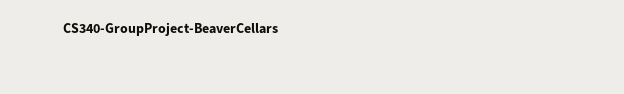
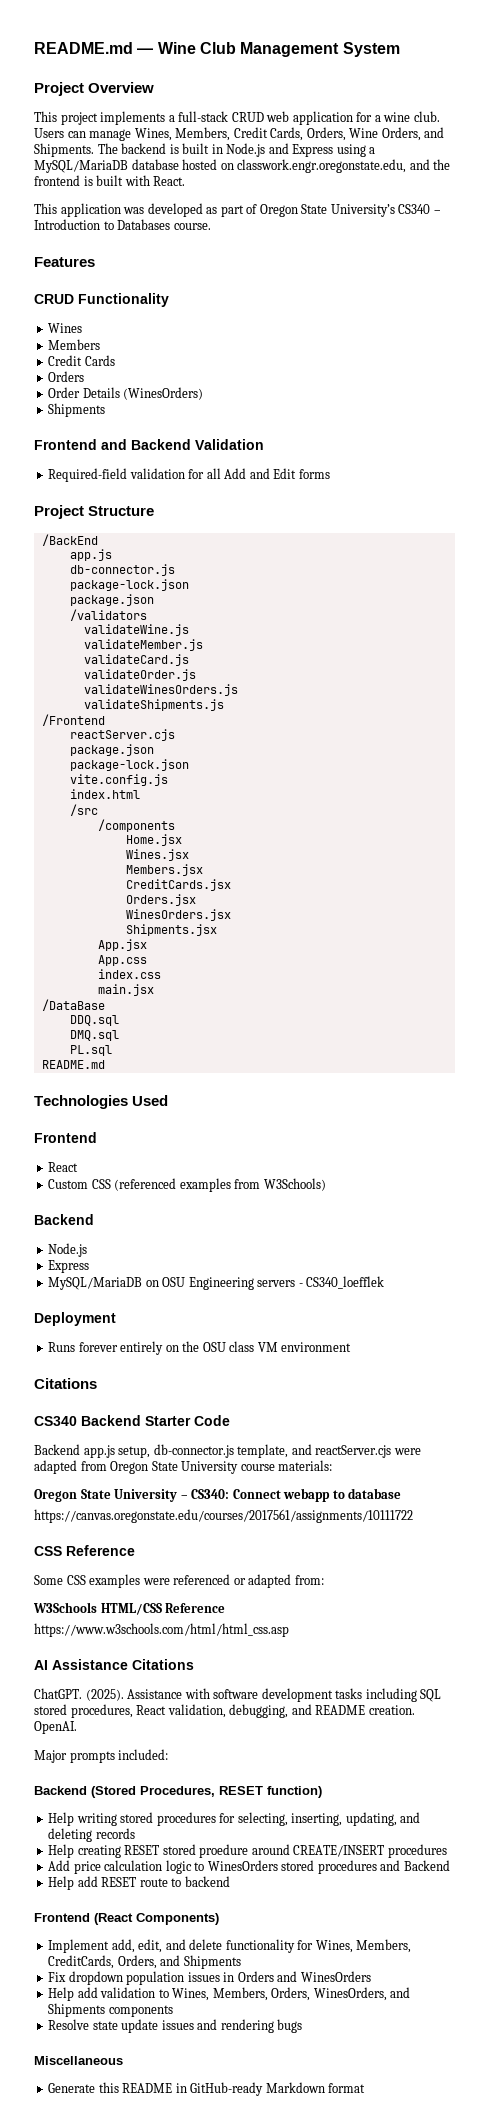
[63,22,278,36] CS340-GroupProject-BeaverCellars -> [34,42,400,57] [34,82,155,96] [34,111,440,125] [34,127,445,141] [34,143,376,157] [34,159,451,173] [34,175,186,186] [34,203,441,217] [34,219,211,230] [34,257,95,267] [34,293,169,307] [48,323,83,333] [48,339,101,350] [48,355,115,366] [48,371,85,382] [48,387,204,400] [48,403,106,417] [34,439,264,450] [48,468,330,482] [34,505,155,519] [41,534,98,546] [69,549,112,561] [69,564,175,576] [69,579,189,591] [69,594,154,606] [69,609,147,621] [83,624,189,636] [83,639,203,651] [83,654,189,666] [83,669,196,681] [83,684,238,696] [83,699,224,711] [41,714,105,726] [69,729,175,741] [69,744,154,756] [69,759,189,771] [69,774,168,786] [69,789,140,799] [69,804,98,816] [97,819,175,832] [125,834,182,846] [125,849,189,861] [125,864,203,876] [125,879,231,891] [125,894,196,906] [125,909,231,921] [125,924,217,936] [97,939,147,951] [97,955,147,966] [97,969,161,979] [97,984,154,996] [41,999,105,1011] [69,1015,119,1026] [69,1030,119,1041] [69,1045,112,1056] [41,1060,105,1069] [34,1095,169,1109] [34,1132,97,1143] [48,1162,79,1172] [48,1178,326,1192] [34,1214,94,1225] [48,1243,88,1257] [48,1260,90,1273] [48,1276,385,1290] [34,1312,116,1326] [48,1341,352,1355] [34,1378,97,1389] [34,1415,230,1426] [34,1444,421,1458] [34,1460,333,1474] [34,1488,402,1502] [34,1509,413,1523] [34,1545,135,1556] [34,1574,324,1588] [33,1602,226,1615] [34,1623,289,1637] [34,1659,194,1670] [34,1688,442,1702] [34,1704,415,1718] [34,1721,77,1734] [34,1749,169,1763] [34,1786,322,1798] [48,1812,421,1826] [48,1828,135,1842] [48,1844,447,1858] [48,1860,450,1874] [48,1876,230,1890] [34,1913,219,1925] [48,1939,412,1953] [48,1955,241,1969] [48,1971,371,1985] [48,1987,411,2001] [48,2003,173,2017] [48,2019,303,2033] [34,2056,123,2065] [48,2082,366,2096] README.md — Wine Club Management System // Project Overview // This project implements a full-stack CRUD web application for a wine club. Users can manage Wines, Members, Credit Cards, Orders, Wine Orders, and Shipments. The backend is built in Node.js and Express using a MySQL/MariaDB database hosted on classwork.engr.oregonstate.edu, and the frontend is built with React. // This application was developed as part of Oregon State University’s CS340 – Introduction to Databases course. // Features // CRUD Functionality // Wines // Members // Credit Cards // Orders // Order Details (WinesOrders) // Shipments // Frontend and Backend Validation // Required-field validation for all Add and Edit forms // Project Structure // /BackEnd // app.js // db-connector.js // package-lock.json // package.json // /validators // validateWine.js // validateMember.js // validateCard.js // validateOrder.js // validateWinesOrders.js // validateShipments.js // /Frontend // reactServer.cjs // package.json // package-lock.json // vite.config.js // index.html // /src // /components // Home.jsx // Wines.jsx // Members.jsx // CreditCards.jsx // Orders.jsx // WinesOrders.jsx // Shipments.jsx // App.jsx // App.css // index.css // main.jsx // /DataBase // DDQ.sql // DMQ.sql // PL.sql // README.md // Technologies Used // Frontend // React // Custom CSS (referenced examples from W3Schools) // Backend // Node.js // Express // MySQL/MariaDB on OSU Engineering servers - CS340_loefflek // Deployment // Runs forever entirely on the OSU class VM environment // Citations // CS340 Backend Starter Code // Backend app.js setup, db-connector.js template, and reactServer.cjs were adapted from Oregon State University course materials: // Oregon State University – CS340: Connect webapp to database // https://canvas.oregonstate.edu/courses/2017561/assignments/10111722 // CSS Reference // Some CSS examples were referenced or adapted from: // W3Schools HTML/CSS Reference // https://www.w3schools.com/html/html_css.asp // AI Assistance Citations // ChatGPT. (2025). Assistance with software development tasks including SQL stored procedures, React validation, debugging, and README creation. OpenAI. // Major prompts included: // Backend (Stored Procedures, RESET function) // Help writing stored procedures for selecting, inserting, updating, and deleting records // Help creating RESET stored proedure around CREATE/INSERT procedures // Add price calculation logic to WinesOrders stored procedures and Backend // Help add RESET route to backend // Frontend (React Components) // Implement add, edit, and delete functionality for Wines, Members, CreditCards, Orders, and Shipments // Fix dropdown population issues in Orders and WinesOrders // Help add validation to Wines, Members, Orders, WinesOrders, and Shipments components // Resolve state update issues and rendering bugs // Miscellaneous // Generate this README in GitHub-ready Markdown format

